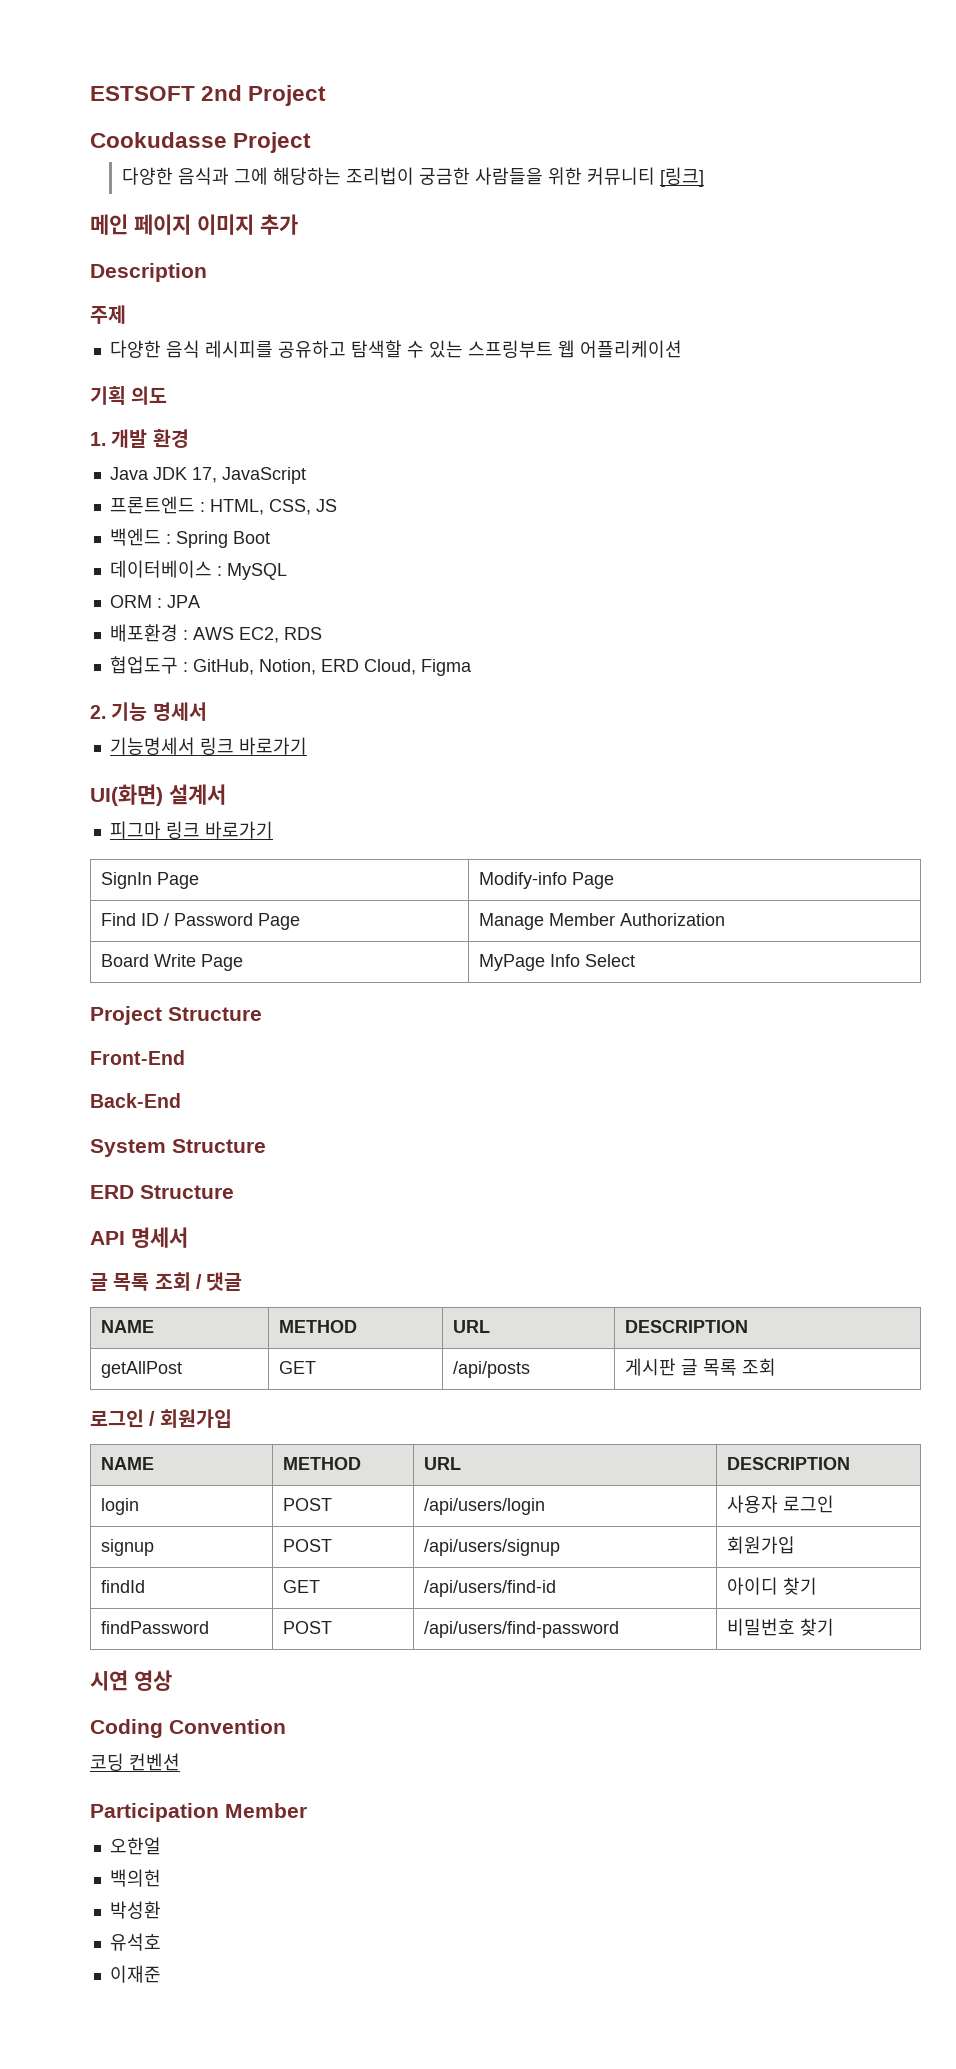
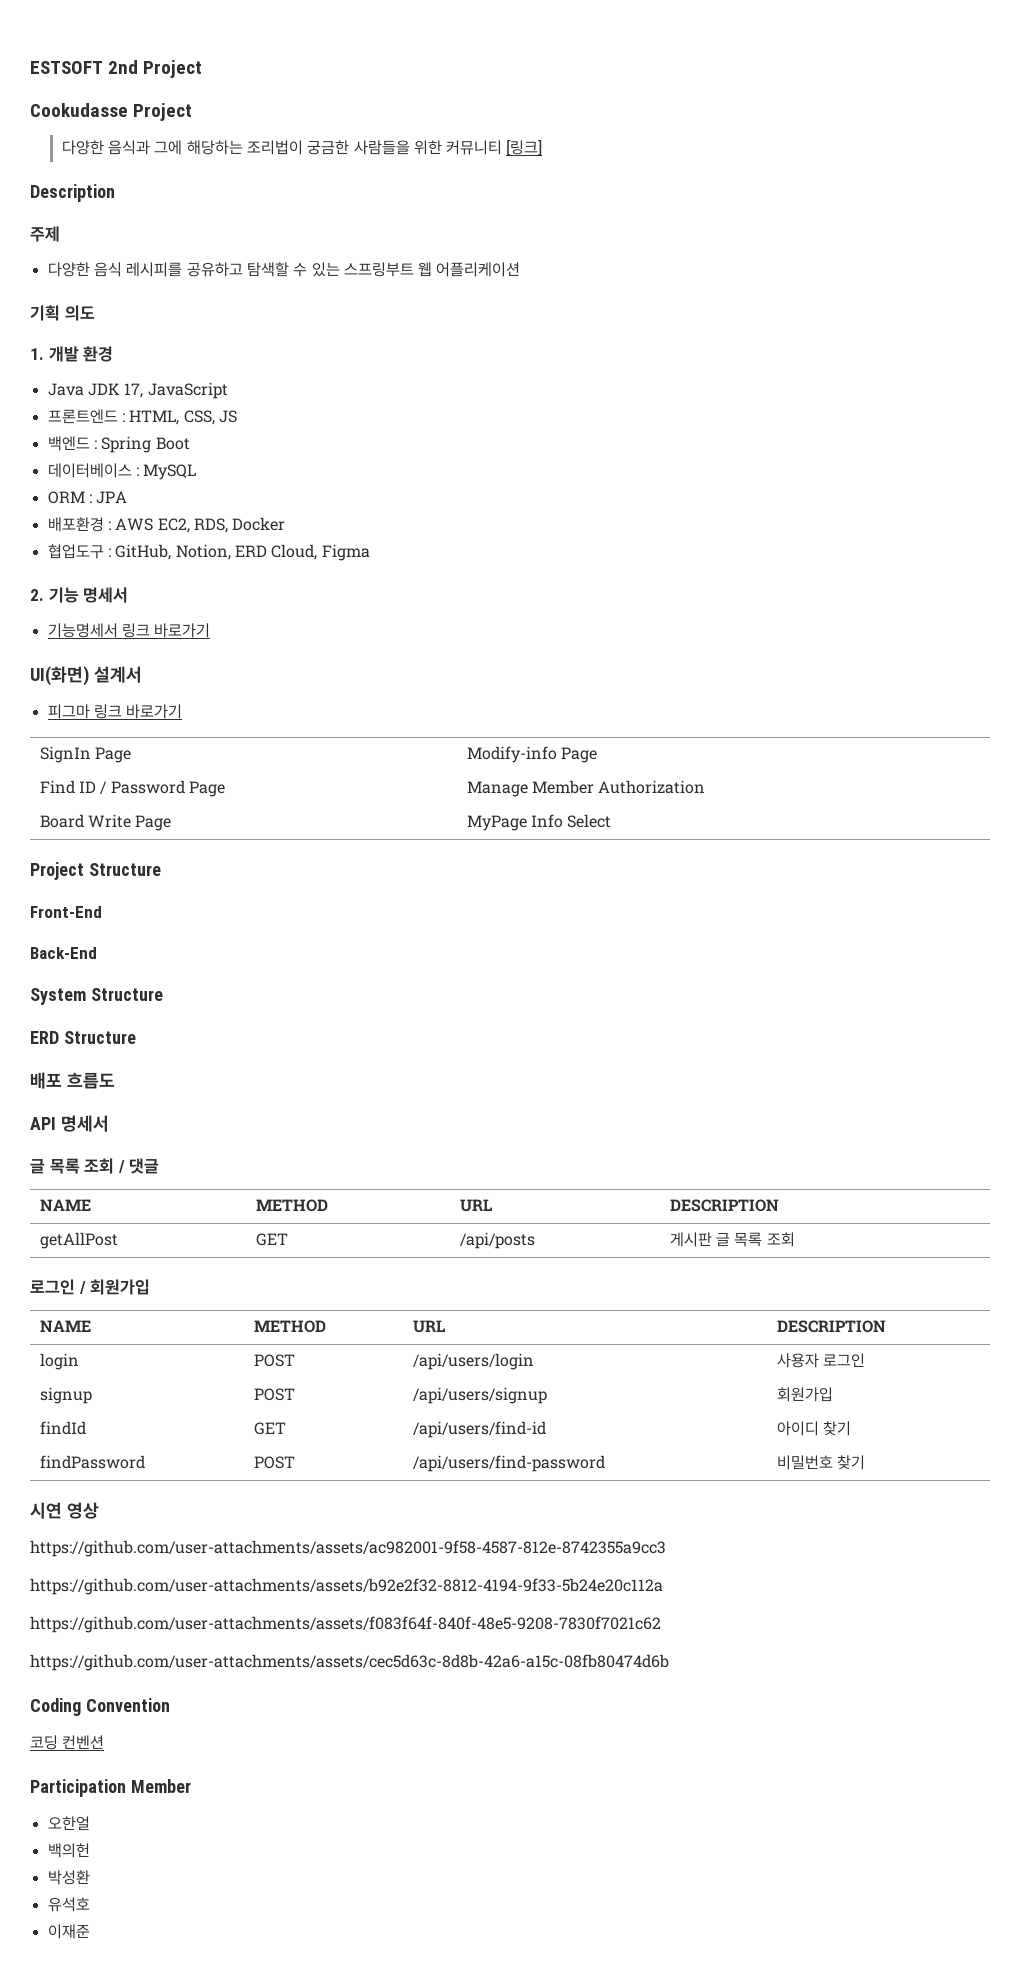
[90,214,298,235] // 메인 페이지 이미지 추가 -> (543, 148) none
[283,627,322,640] RDS -> [193,517,286,533] RDS, Docker
(234, 1192) none -> [30,1072,115,1089] // 배포 흐름도
(172, 1680) none -> [30,1540,666,1557] [30,1578,663,1595] [30,1616,661,1633] [30,1654,669,1671] // https://github.com/user-attachments/assets/ac982001-9f58-4587-812e-8742355a9cc3 // https://github.com/user-attachments/assets/b92e2f32-8812-4194-9f33-5b24e20c112a // https://github.com/user-attachments/assets/f083f64f-840f-48e5-9208-7830f7021c62 // https://github.com/user-attachments/assets/cec5d63c-8d8b-42a6-a15c-08fb80474d6b

